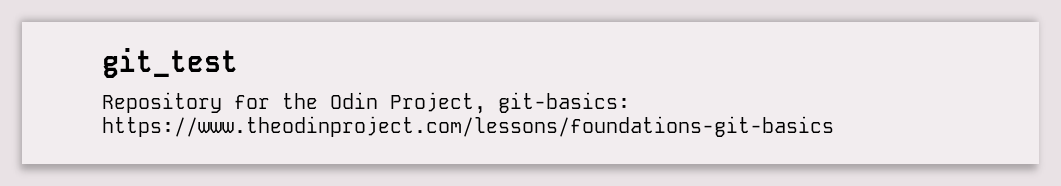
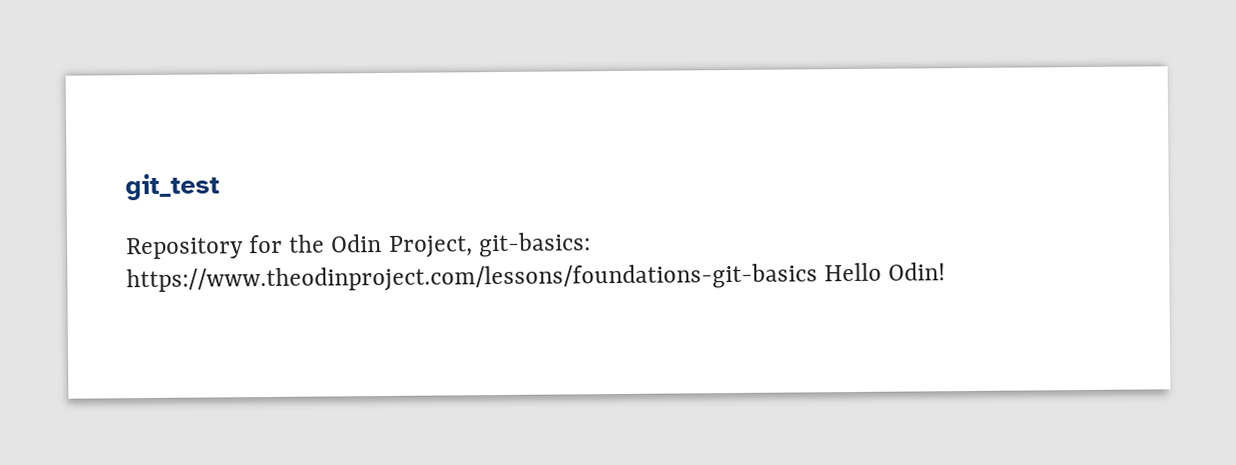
(834, 126) none -> [824,262,947,282] Hello Odin!

